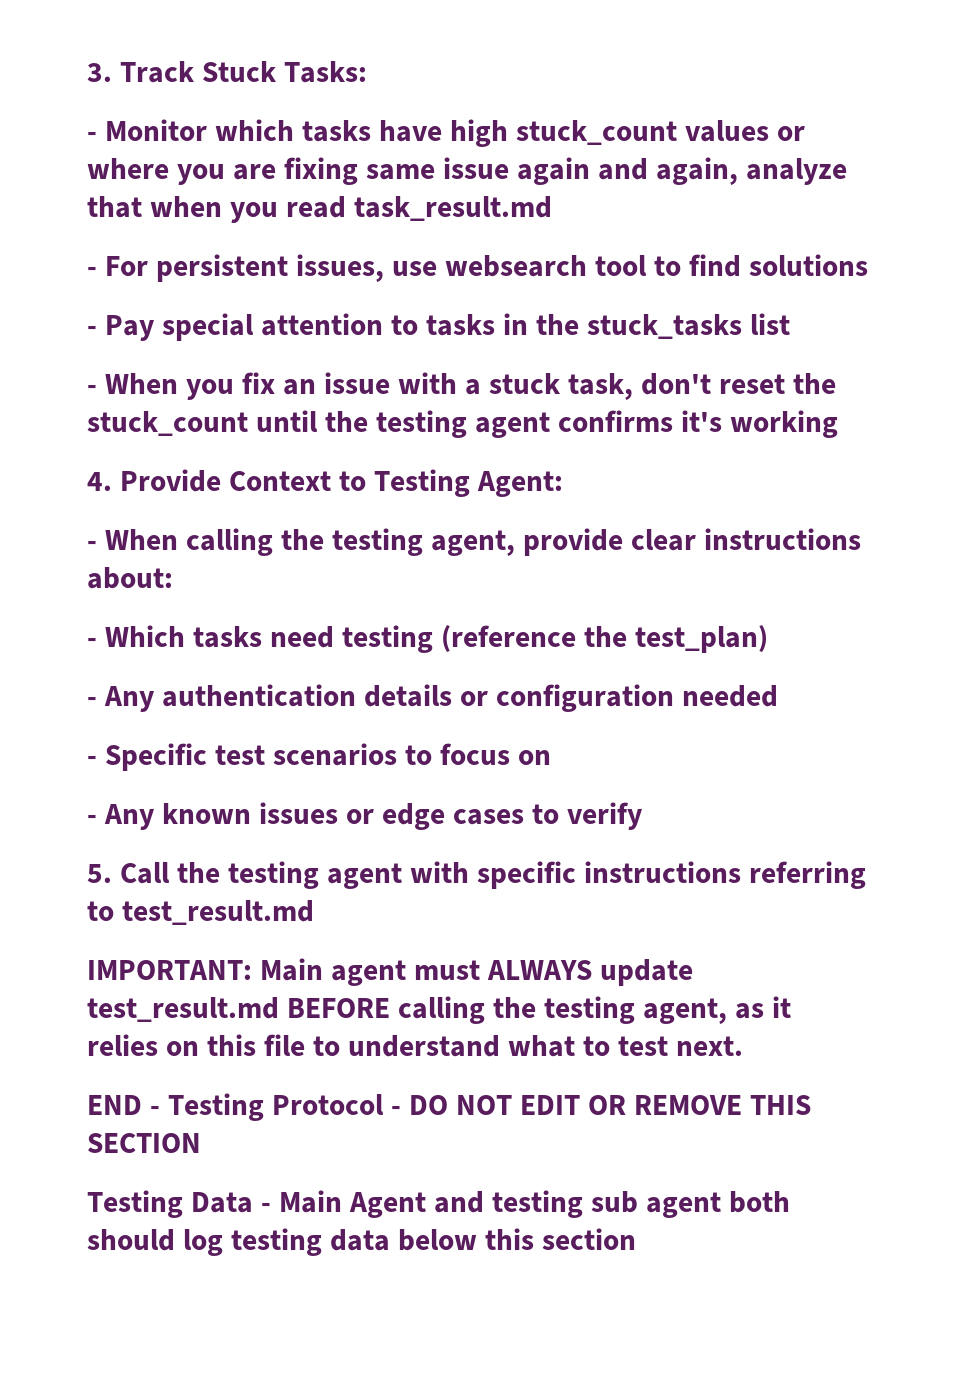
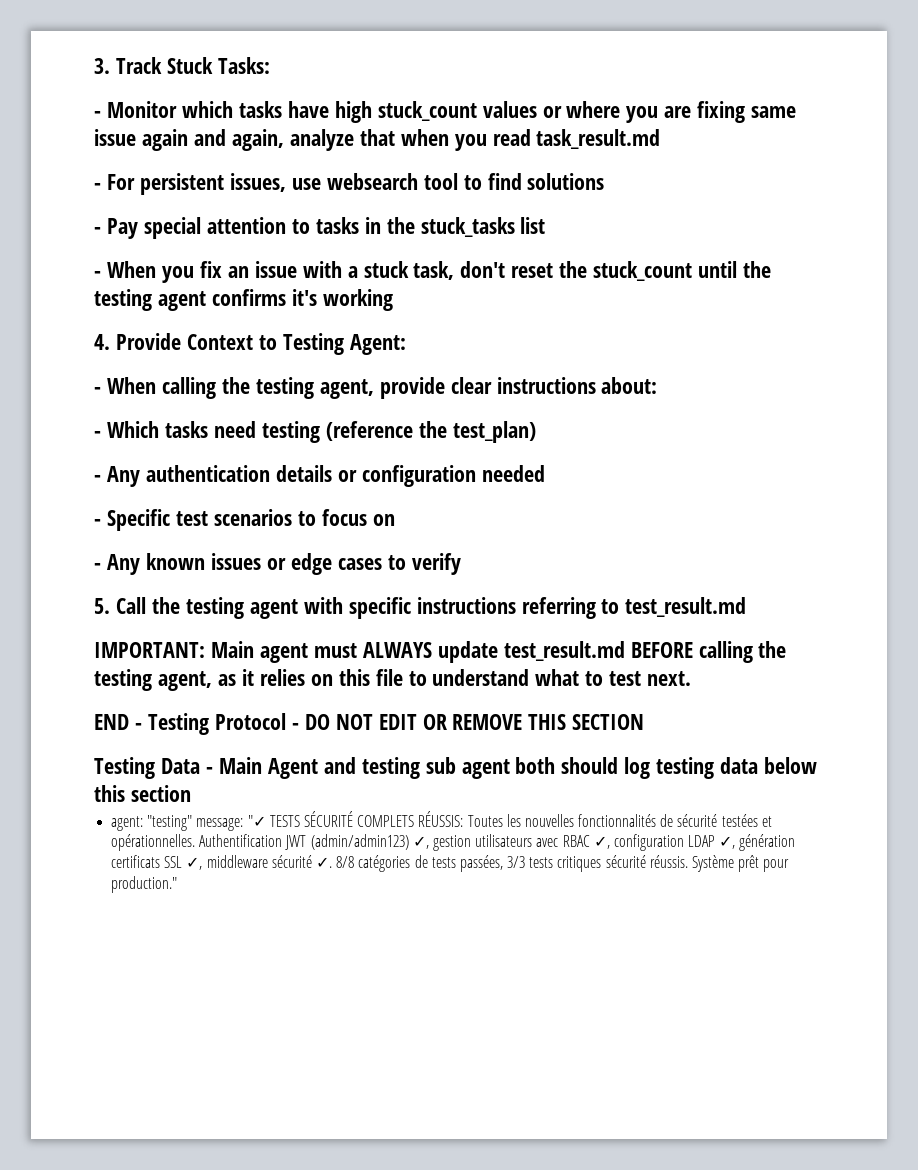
(636, 1239) none -> [111,811,772,831] [111,834,796,851] [111,855,790,872] [111,876,178,893] // agent: "testing" message: "✓ TESTS SÉCURITÉ COMPLETS RÉUSSIS: Toutes les nouvelles fonctionnalités de sécurité testées et opérationnelles. Authentification JWT (admin/admin123) ✓, gestion utilisateurs avec RBAC ✓, configuration LDAP ✓, génération certificats SSL ✓, middleware sécurité ✓. 8/8 catégories de tests passées, 3/3 tests critiques sécurité réussis. Système prêt pour production."

